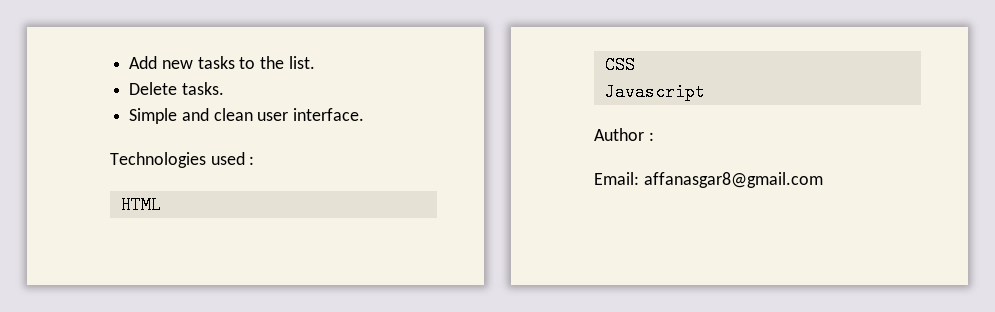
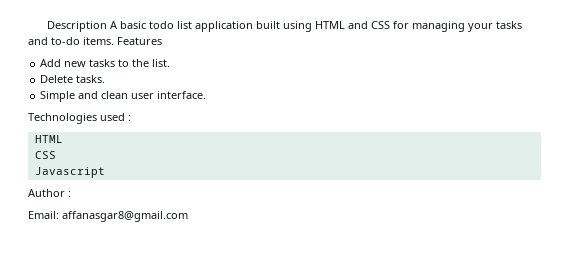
(129, 62) none -> [46,21,522,32] [28,37,162,45] Description A basic todo list application built using HTML and CSS for managing your tasks and to-do items. Features //

